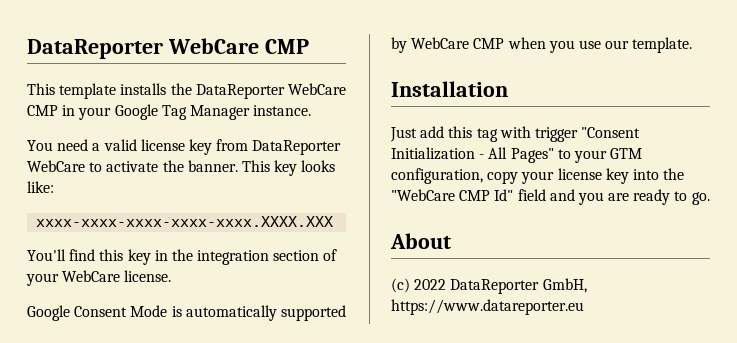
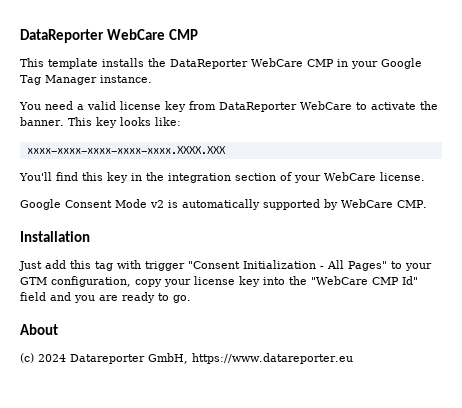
(168, 311) none -> [150,200,164,208] v2
[473,37,693,53] CMP when you use our template. -> [397,200,427,208] CMP.
[414,279,540,294] 2022 DataReporter -> [38,354,145,364] 2024 Datareporter

